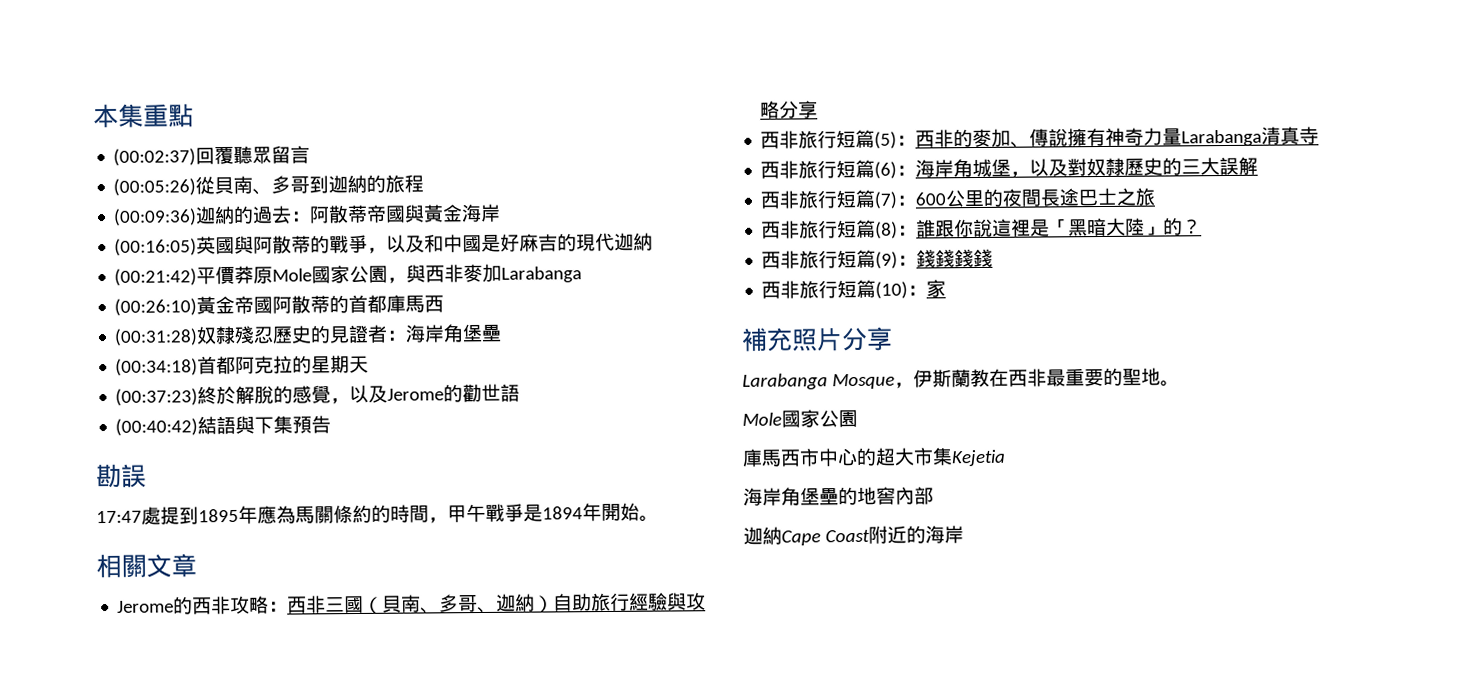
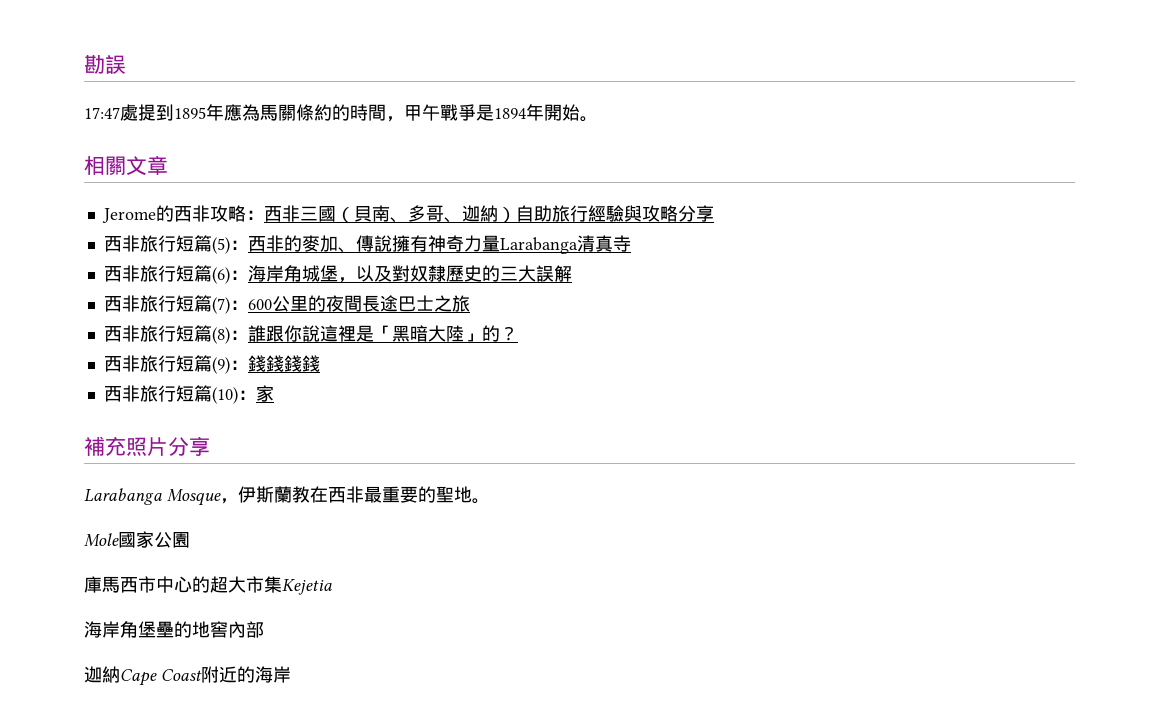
[93,103,194,129] [113,145,311,166] [113,174,425,196] [113,203,502,226] [114,232,654,256] [114,263,583,286] [114,294,445,316] [114,323,503,346] [115,355,370,376] [115,383,521,406] [115,415,332,436] 本集重點 // (00:02:37)回覆聽眾留言 // (00:05:26)從貝南、多哥到迦納的旅程 // (00:09:36)迦納的過去：阿散蒂帝國與黃金海岸 // (00:16:05)英國與阿散蒂的戰爭，以及和中國是好麻吉的現代迦納 // (00:21:42)平價莽原Mole國家公園，與西非麥加Larabanga // (00:26:10)黃金帝國阿散蒂的首都庫馬西 // (00:31:28)奴隸殘忍歷史的見證者：海岸角堡壘 // (00:34:18)首都阿克拉的星期天 // (00:37:23)終於解脫的感覺，以及Jerome的勸世語 // (00:40:42)結語與下集預告 // -> (84, 64) none

